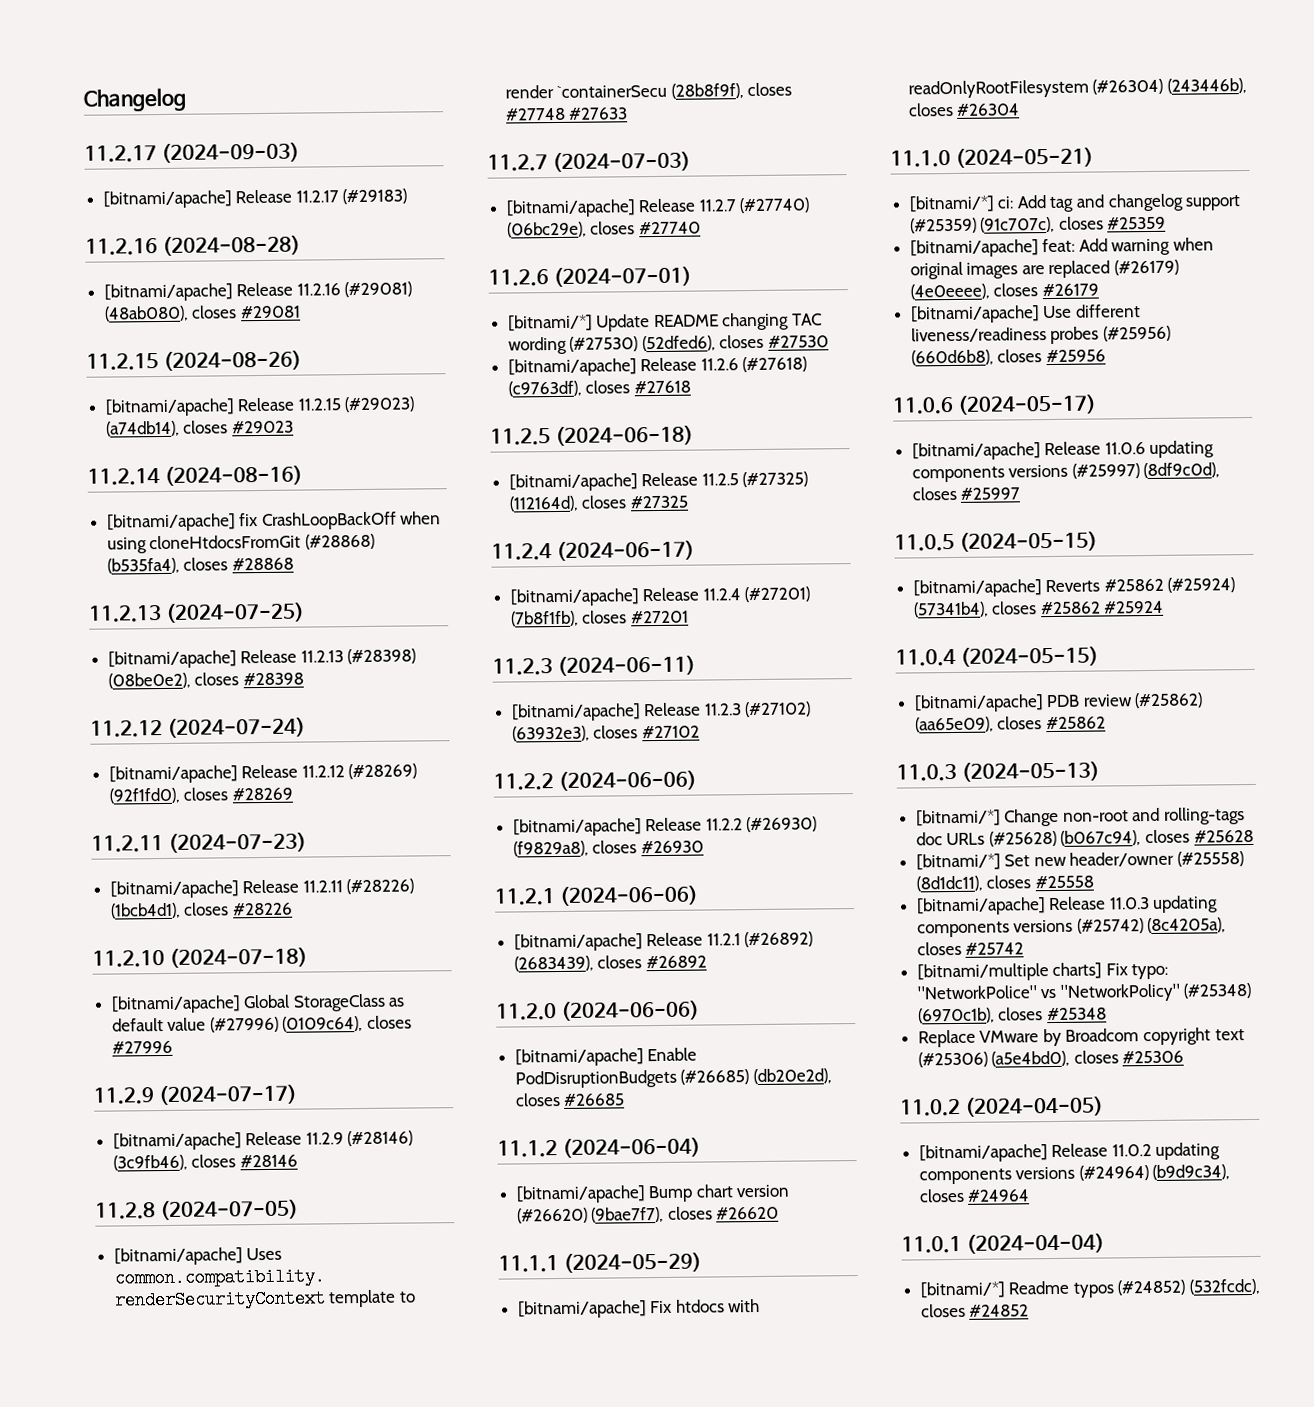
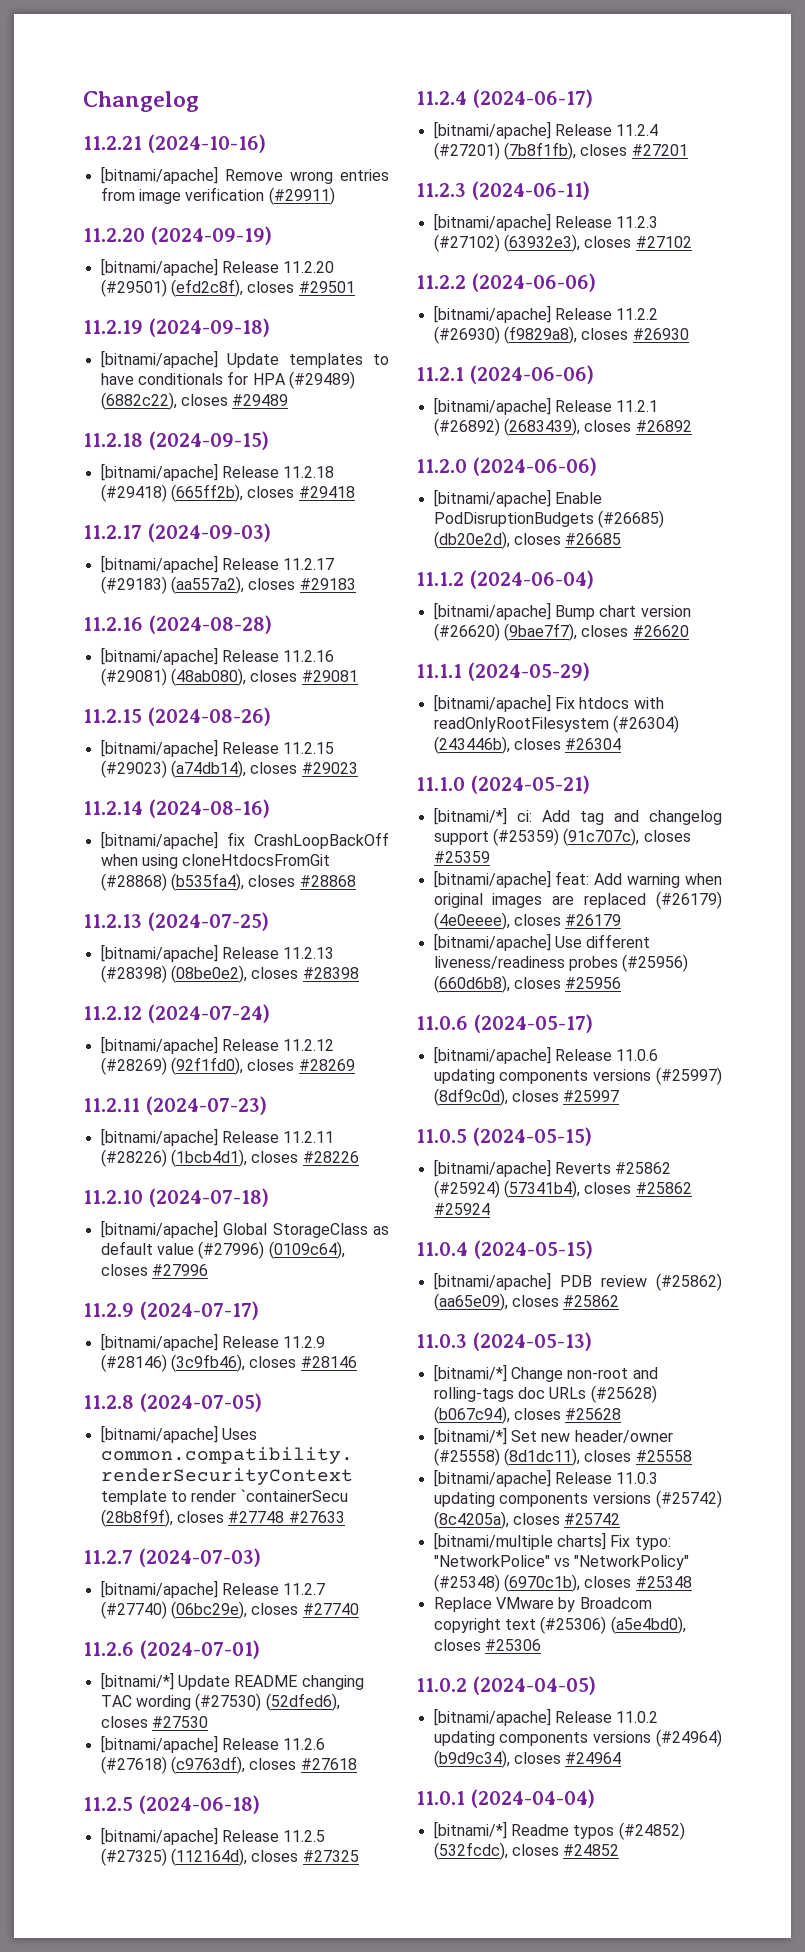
(186, 99) none -> [83,134,266,153] [100,166,389,184] [100,187,335,205] [83,226,272,245] [100,258,335,276] [100,279,355,297] [83,318,270,337] [100,350,390,368] [100,371,355,389] [100,392,289,410] [83,431,269,450] [100,463,335,481] [100,484,355,502] // 11.2.21 (2024-10-16) // [bitnami/apache] Remove wrong entries from image verification (#29911) // 11.2.20 (2024-09-19) // [bitnami/apache] Release 11.2.20 (#29501) (efd2c8f), closes #29501 // 11.2.19 (2024-09-18) // [bitnami/apache] Update templates to have conditionals for HPA (#29489) (6882c22), closes #29489 // 11.2.18 (2024-09-15) // [bitnami/apache] Release 11.2.18 (#29418) (665ff2b), closes #29418
(408, 196) none -> [170,576,356,594] (aa557a2), closes #29183

